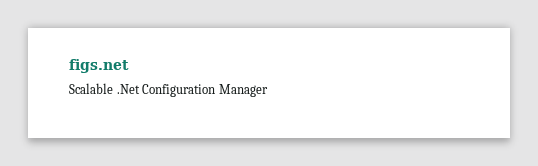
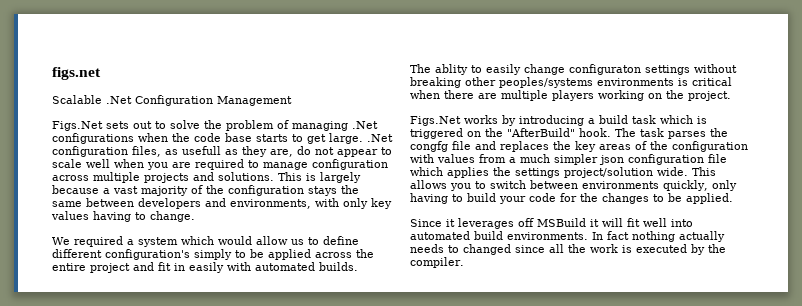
[218,84,268,97] Manager -> [217,96,292,106] [52,120,378,131] [52,133,393,144] [52,146,392,157] [52,159,388,170] [52,172,361,183] [52,185,359,196] [52,198,392,209] [51,211,195,222] [52,236,359,247] [52,249,374,260] [52,262,358,273] [410,64,737,75] [410,77,732,88] [410,90,731,101] [410,115,707,126] [410,128,728,139] [410,141,748,152] [410,154,727,165] [410,167,716,178] [410,180,737,191] [410,193,733,204] [410,218,693,229] [410,231,725,242] [410,244,726,255] [410,257,464,268] Management // Figs.Net sets out to solve the problem of managing .Net configurations when the code base starts to get large. .Net configuration files, as usefull as they are, do not appear to scale well when you are required to manage configuration across multiple projects and solutions. This is largely because a vast majority of the configuration stays the same between developers and environments, with only key values having to change. // We required a system which would allow us to define different configuration's simply to be applied across the entire project and fit in easily with automated builds. // The ablity to easily change configuraton settings without breaking other peoples/systems environments is critical when there are multiple players working on the project. // Figs.Net works by introducing a build task which is triggered on the "AfterBuild" hook. The task parses the congfg file and replaces the key areas of the configuration with values from a much simpler json configuration file which applies the settings project/solution wide. This allows you to switch between environments quickly, only having to build your code for the changes to be applied. // Since it leverages off MSBuild it will fit well into automated build environments. In fact nothing actually needs to changed since all the work is executed by the compiler.

